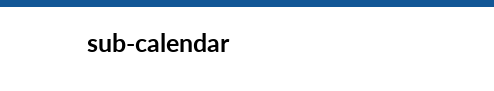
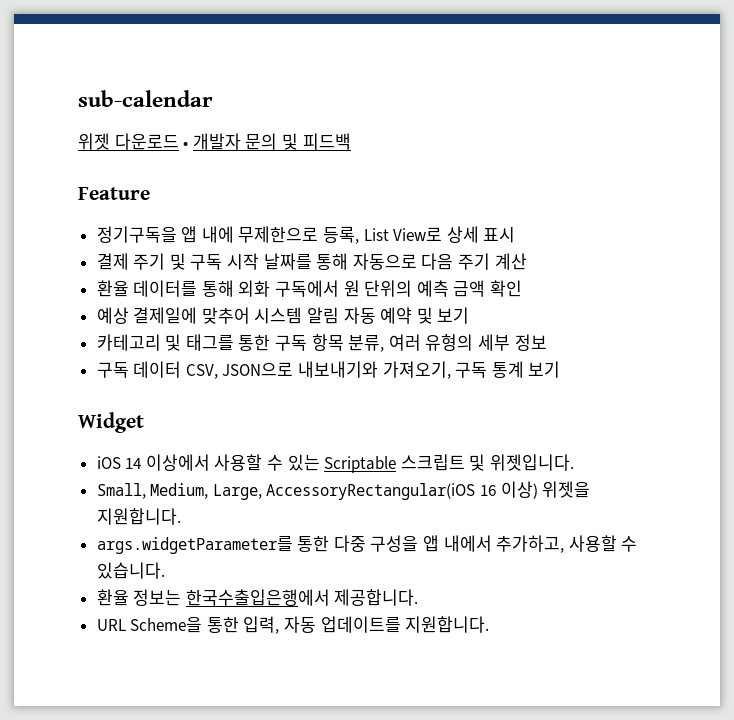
(230, 42) none -> [78,133,351,150] [78,187,150,200] [96,226,516,244] [96,253,527,270] [96,280,523,297] [96,307,470,324] [96,334,547,352] [96,361,561,379] [78,412,144,433] [96,454,575,473] [96,481,591,500] [96,508,181,525] [96,535,638,554] [96,562,165,579] [96,589,419,606] [96,616,490,634] // 위젯 다운로드 • 개발자 문의 및 피드백 // Feature // 정기구독을 앱 내에 무제한으로 등록, List View로 상세 표시 // 결제 주기 및 구독 시작 날짜를 통해 자동으로 다음 주기 계산 // 환율 데이터를 통해 외화 구독에서 원 단위의 예측 금액 확인 // 예상 결제일에 맞추어 시스템 알림 자동 예약 및 보기 // 카테고리 및 태그를 통한 구독 항목 분류, 여러 유형의 세부 정보 // 구독 데이터 CSV, JSON으로 내보내기와 가져오기, 구독 통계 보기 // Widget // iOS 14 이상에서 사용할 수 있는 Scriptable 스크립트 및 위젯입니다. // Small, Medium, Large, AccessoryRectangular(iOS 16 이상) 위젯을 지원합니다. // args.widgetParameter를 통한 다중 구성을 앱 내에서 추가하고, 사용할 수 있습니다. // 환율 정보는 한국수출입은행에서 제공합니다. // URL Scheme을 통한 입력, 자동 업데이트를 지원합니다.

